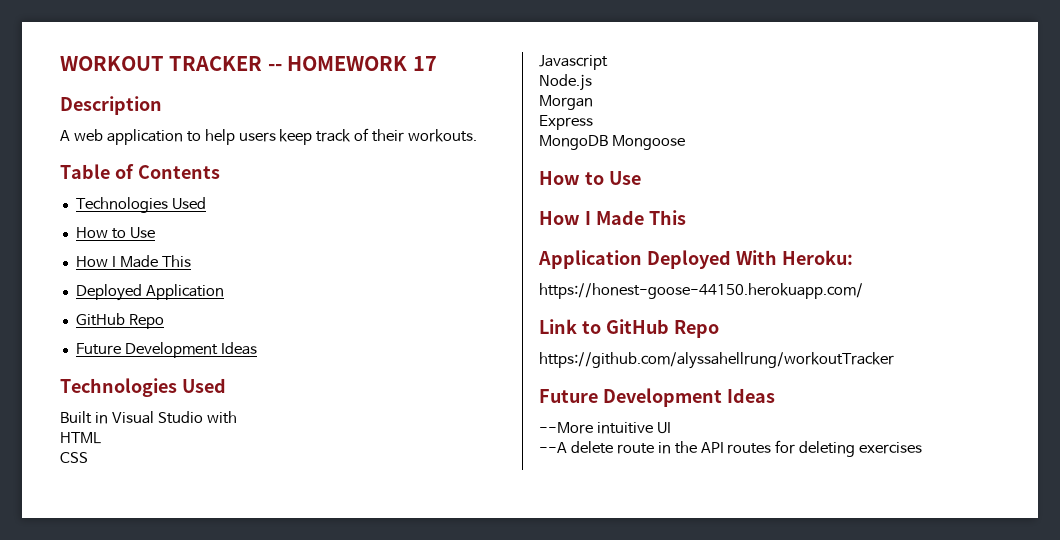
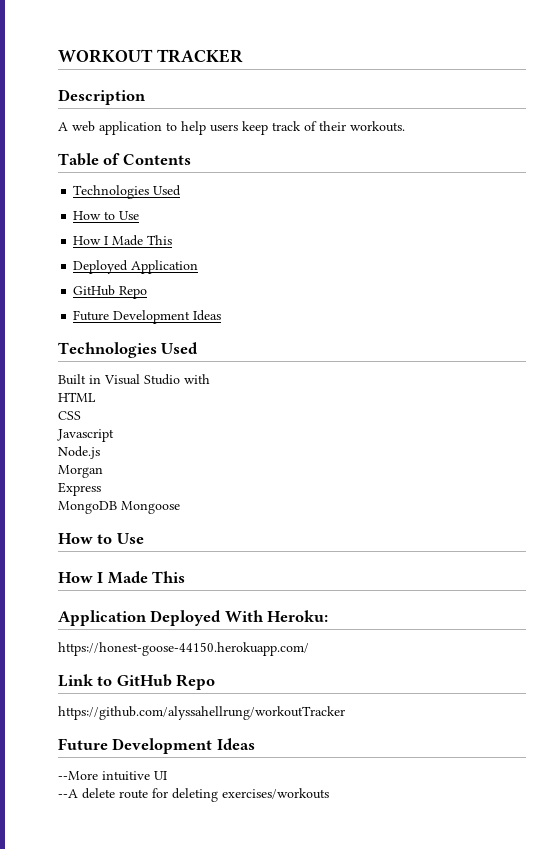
[267,56,437,71] -- HOMEWORK 17 -> (243, 56) none
[657,441,772,454] in the API routes -> (148, 794) none
[859,442,923,454] exercises -> [222,788,329,799] exercises/workouts

